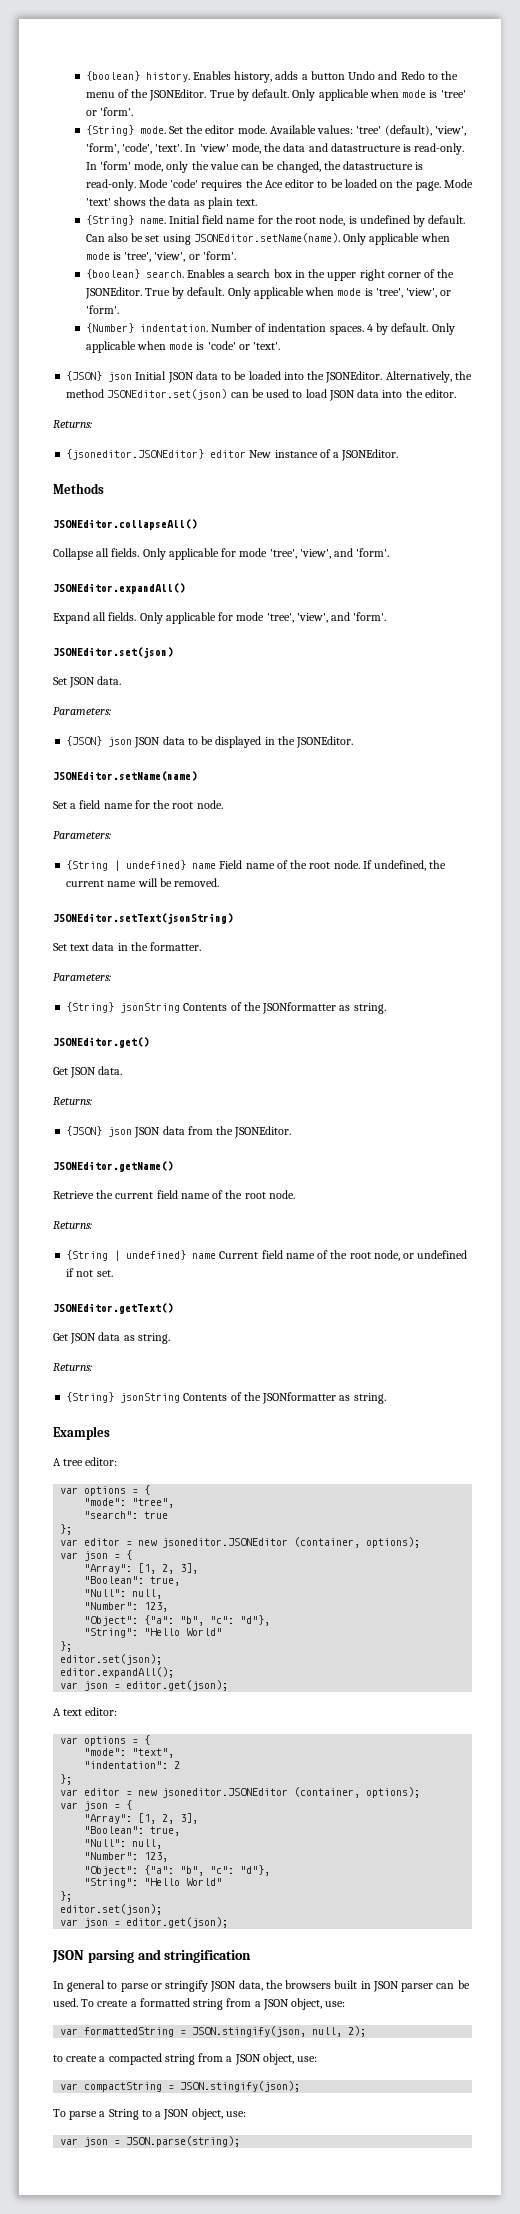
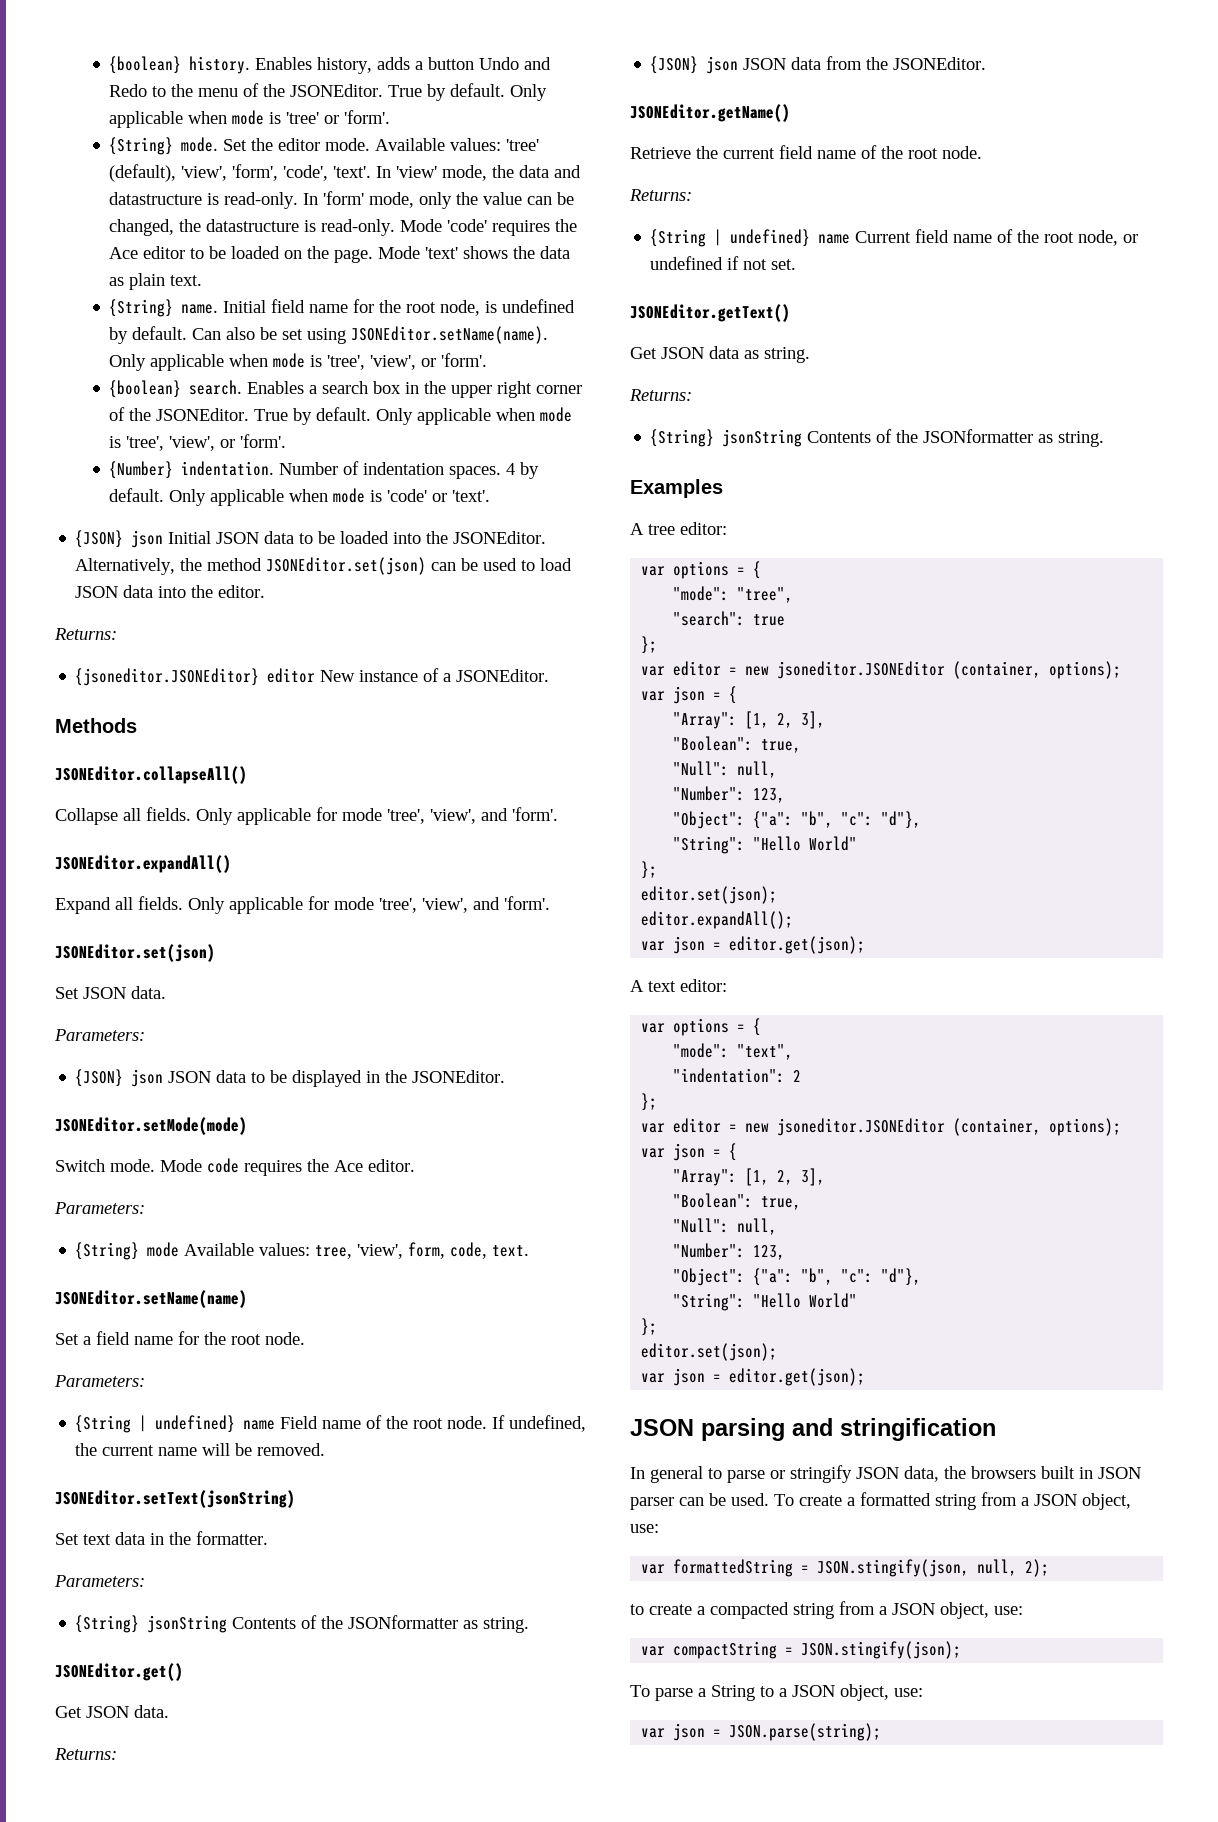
(354, 742) none -> [55,1117,247,1135] [55,1158,415,1176] [54,1202,145,1214] [75,1242,530,1260] // JSONEditor.setMode(mode) // Switch mode. Mode code requires the Ace editor. // Parameters: // {String} mode Available values: tree, 'view', form, code, text.

